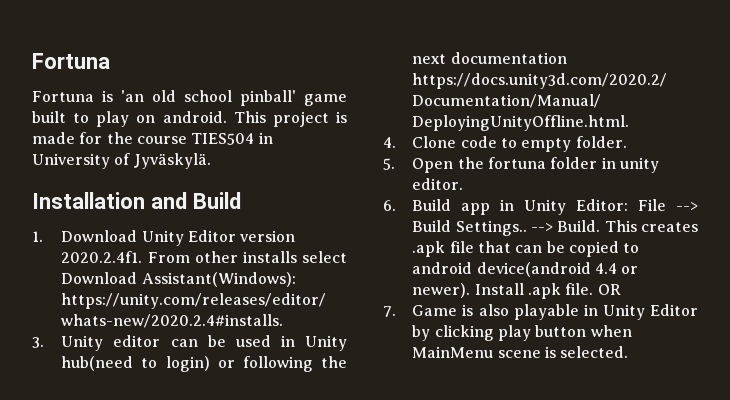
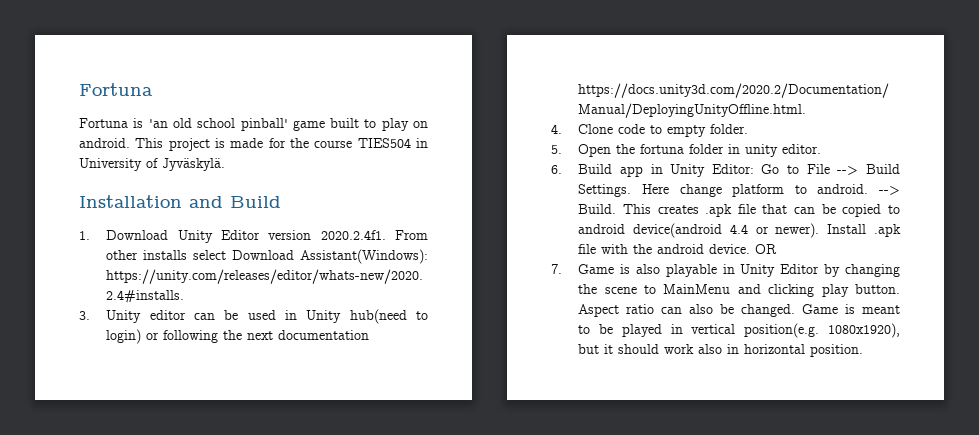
(629, 205) none -> [761,164,800,174] Go to
[455,220,527,236] Settings.. -> [578,184,869,197] Settings. Here change platform to android.
[565,283,594,295] file. -> [578,244,751,254] file with the android device.
[434,325,632,341] [412,346,629,358] clicking play button when MainMenu scene is selected. -> [845,264,900,277] [578,284,900,297] [578,304,900,317] [578,323,900,338] [578,344,864,357] changing the scene to MainMenu and clicking play button. Aspect ratio can also be changed. Game is meant to be played in vertical position(e.g. 1080x1920), but it should work also in horizontal position.

